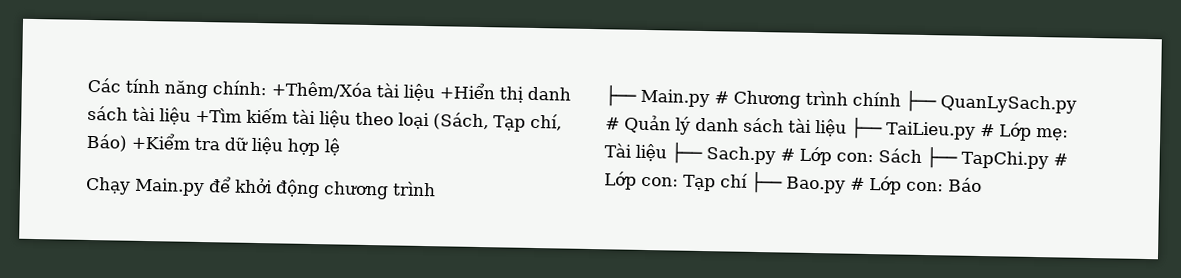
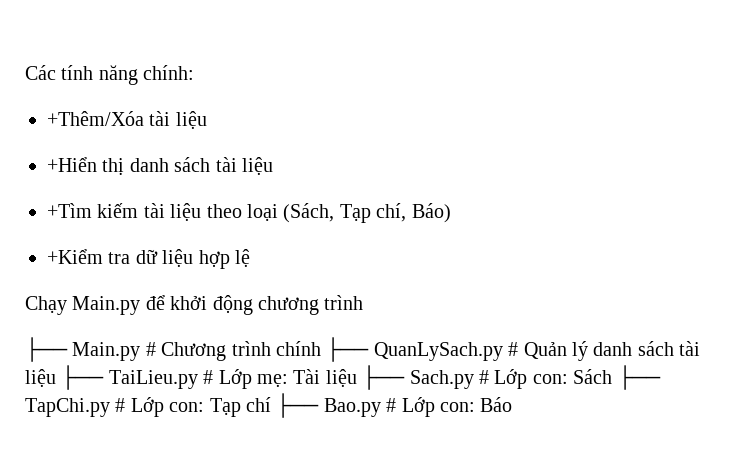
(267, 88) none -> (195, 72) //
(435, 92) none -> (207, 120) //
(191, 116) none -> (273, 166) //
(128, 142) none -> (451, 213) //

